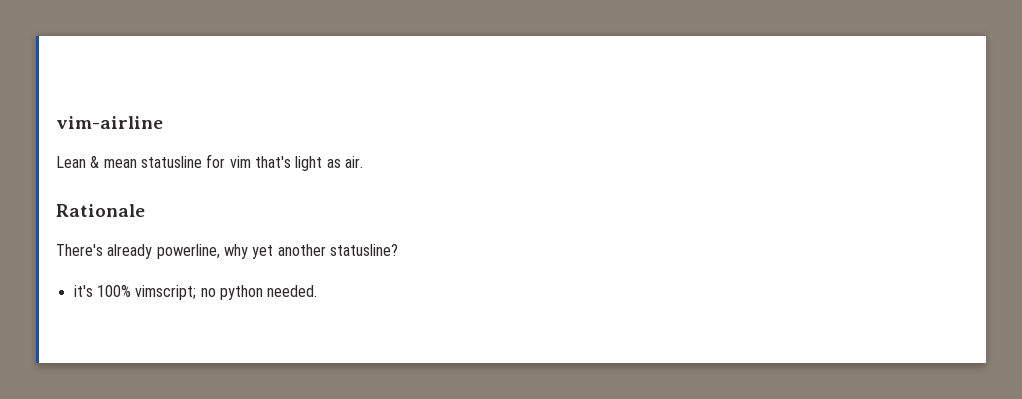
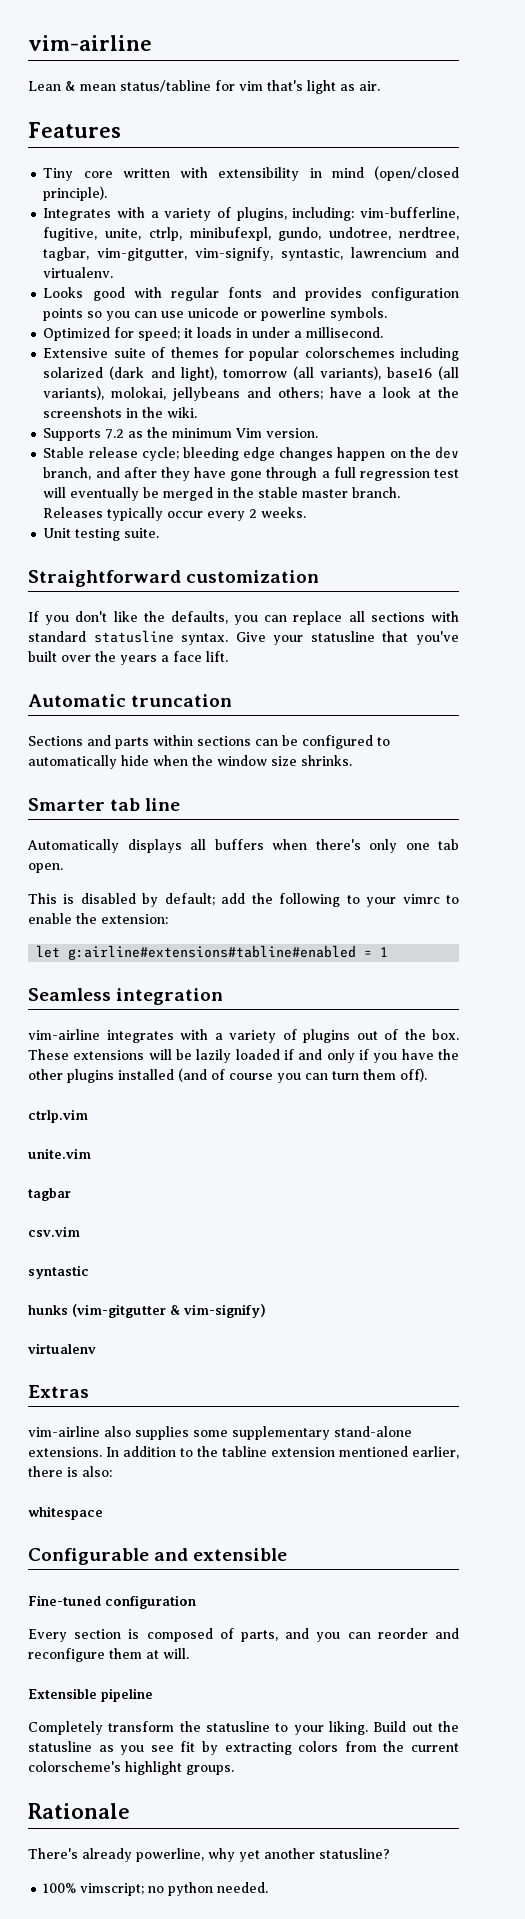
[140,156,202,168] statusline -> [120,80,211,92] status/tabline
(363, 162) none -> [28,122,121,138] [43,166,460,181] [43,186,108,201] [43,207,459,221] [43,227,459,241] [43,247,460,261] [43,267,114,278] [43,287,460,301] [43,307,388,321] [43,327,384,341] [43,347,459,361] [43,366,459,381] [43,386,459,401] [43,407,198,418] [43,427,319,441] [43,446,460,461] [43,467,460,481] [43,487,401,501] [43,507,307,521] [43,528,160,541] [28,570,320,587] [28,611,460,625] [28,630,459,645] [28,651,228,665] [28,694,233,707] [28,735,390,749] [28,755,352,769] [28,798,181,811] [27,839,459,853] [28,863,63,873] [28,893,459,907] [28,913,168,924] [36,945,389,960] [28,988,224,1005] [28,1029,459,1043] [28,1049,459,1063] [28,1068,427,1083] [28,1109,88,1123] [28,1148,91,1159] [28,1188,71,1201] [28,1226,80,1237] [28,1265,89,1279] [28,1304,266,1318] [27,1343,96,1354] [28,1385,89,1398] [28,1426,412,1440] [28,1446,459,1459] [28,1466,112,1477] [28,1506,103,1520] [28,1548,288,1565] [28,1595,196,1609] [28,1628,459,1642] [28,1648,189,1662] [28,1688,153,1702] [28,1721,459,1735] [28,1741,460,1755] [28,1761,234,1775] // Features // Tiny core written with extensibility in mind (open/closed principle). // Integrates with a variety of plugins, including: vim-bufferline, fugitive, unite, ctrlp, minibufexpl, gundo, undotree, nerdtree, tagbar, vim-gitgutter, vim-signify, syntastic, lawrencium and virtualenv. // Looks good with regular fonts and provides configuration points so you can use unicode or powerline symbols. // Optimized for speed; it loads in under a millisecond. // Extensive suite of themes for popular colorschemes including solarized (dark and light), tomorrow (all variants), base16 (all variants), molokai, jellybeans and others; have a look at the screenshots in the wiki. // Supports 7.2 as the minimum Vim version. // Stable release cycle; bleeding edge changes happen on the dev branch, and after they have gone through a full regression test will eventually be merged in the stable master branch. Releases typically occur every 2 weeks. // Unit testing suite. // Straightforward customization // If you don't like the defaults, you can replace all sections with standard statusline syntax. Give your statusline that you've built over the years a face lift. // Automatic truncation // Sections and parts within sections can be configured to automatically hide when the window size shrinks. // Smarter tab line // Automatically displays all buffers when there's only one tab open. // This is disabled by default; add the following to your vimrc to enable the extension: // let g:airline#extensions#tabline#enabled = 1 // Seamless integration // vim-airline integrates with a variety of plugins out of the box. These extensions will be lazily loaded if and only if you have the other plugins installed (and of course you can turn them off). // ctrlp.vim // unite.vim // tagbar // csv.vim // syntastic // hunks (vim-gitgutter & vim-signify) // virtualenv // Extras // vim-airline also supplies some supplementary stand-alone extensions. In addition to the tabline extension mentioned earlier, there is also: // whitespace // Configurable and extensible // Fine-tuned configuration // Every section is composed of parts, and you can reorder and reconfigure them at will. // Extensible pipeline // Completely transform the statusline to your liking. Build out the statusline as you see fit by extracting colors from the current colorscheme's highlight groups.
[73,285,93,297] it's -> (390, 1853) none

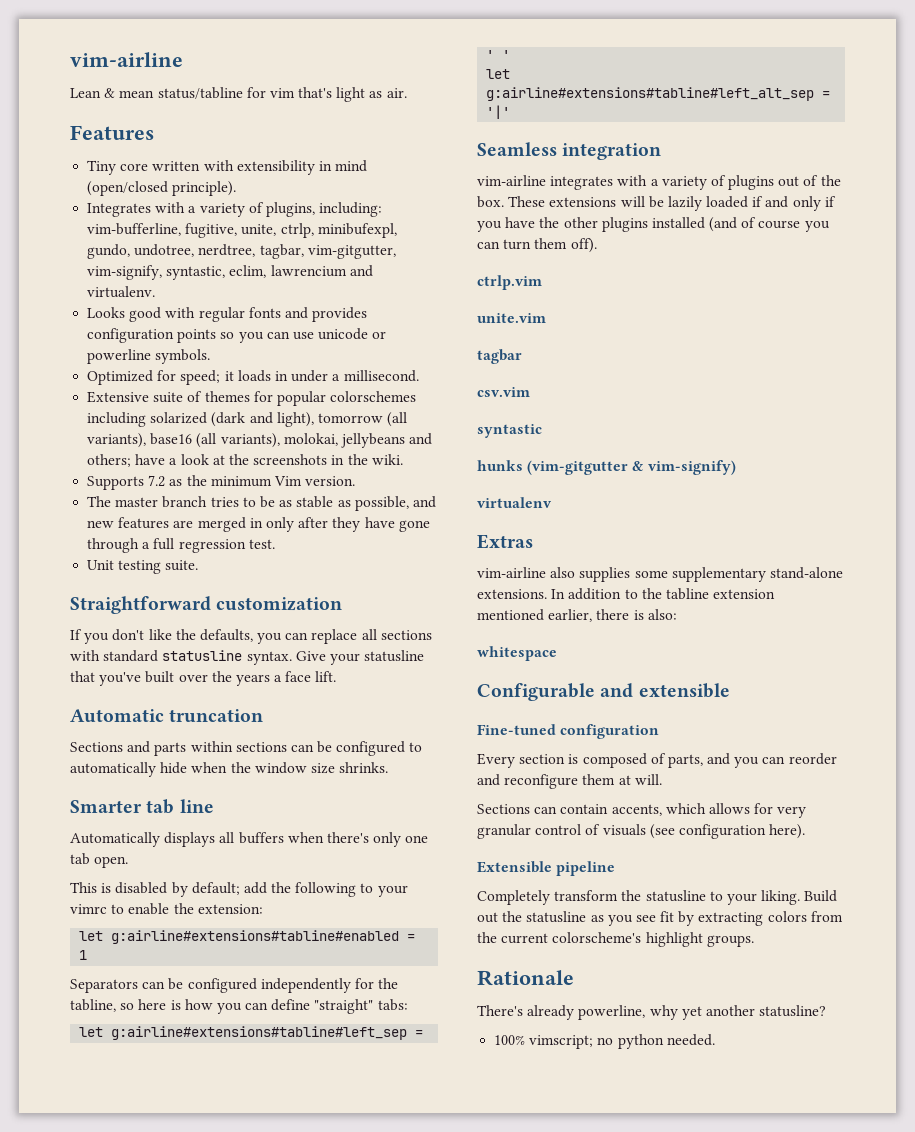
(344, 254) none -> [229,265,267,278] eclim,
[43,446,460,461] [43,467,120,480] Stable release cycle; bleeding edge changes happen on the dev branch, and -> [87,496,436,511] [87,517,294,532] The master branch tries to be as stable as possible, and new features are merged in only
[434,469,460,478] [43,487,401,501] [43,507,307,521] test will eventually be merged in the stable master branch. Releases typically occur every 2 weeks. -> [248,539,275,549] test.
(389, 952) none -> [70,978,399,993] [70,999,408,1014] [79,1026,424,1040] [486,50,511,60] [486,69,511,79] [486,87,831,101] [486,105,511,119] // Separators can be configured independently for the tabline, so here is how you can define "straight" tabs: // let g:airline#extensions#tabline#left_sep = ' ' // let g:airline#extensions#tabline#left_alt_sep = '|'
(189, 1653) none -> [477,803,807,818] [477,824,806,839] // Sections can contain accents, which allows for very granular control of visuals (see configuration here).

